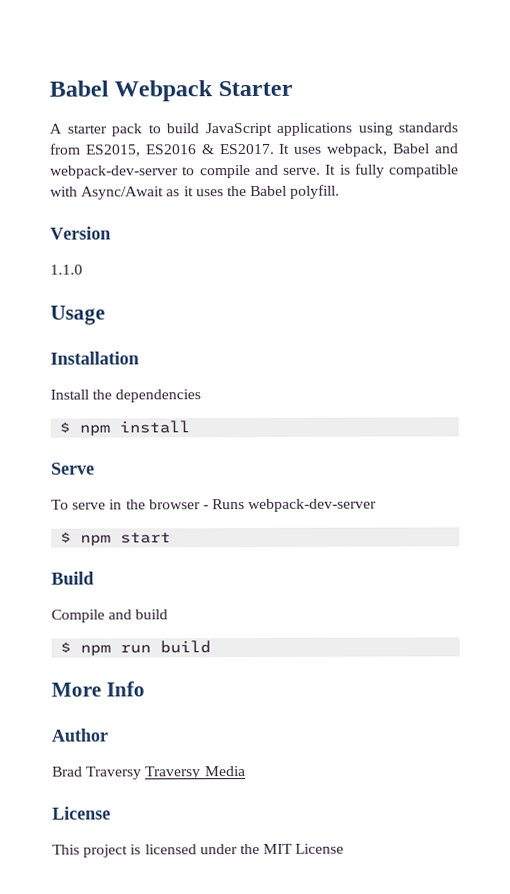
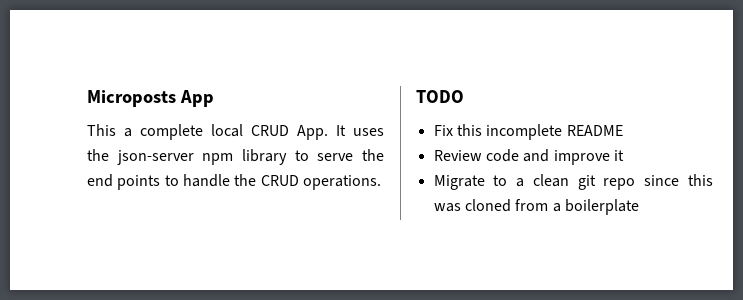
[49,80,293,102] [49,122,458,137] [49,143,460,157] [50,163,459,179] [50,184,341,200] [50,226,111,240] [50,264,83,275] [50,305,105,325] [50,351,139,365] [50,389,202,403] [59,420,191,436] [51,462,95,475] [51,498,378,513] [60,531,172,546] [51,571,94,585] [51,609,169,623] [60,640,212,656] [51,681,145,697] [51,728,108,742] [52,766,246,780] [52,806,111,820] [52,843,345,858] Babel Webpack Starter // A starter pack to build JavaScript applications using standards from ES2015, ES2016 & ES2017. It uses webpack, Babel and webpack-dev-server to compile and serve. It is fully compatible with Async/Await as it uses the Babel polyfill. // Version // 1.1.0 // Usage // Installation // Install the dependencies // $ npm install // Serve // To serve in the browser - Runs webpack-dev-server // $ npm start // Build // Compile and build // $ npm run build // More Info // Author // Brad Traversy Traversy Media // License // This project is licensed under the MIT License -> [87,90,214,107] [87,124,384,140] [87,149,384,165] [87,174,381,190] [416,90,464,103] [433,124,623,140] [433,149,624,165] [433,174,713,190] [433,199,639,215] Microposts App // This a complete local CRUD App. It uses the json-server npm library to serve the end points to handle the CRUD operations. // TODO // Fix this incomplete README // Review code and improve it // Migrate to a clean git repo since this was cloned from a boilerplate

